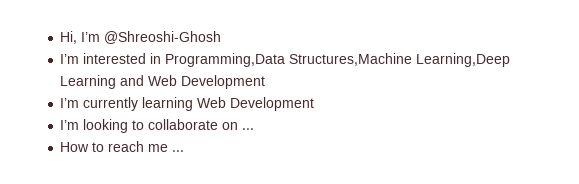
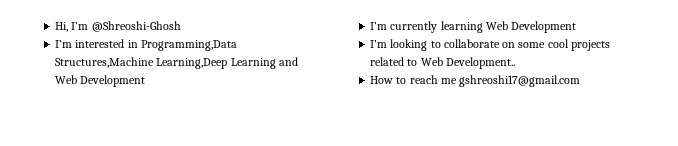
[242,128,255,130] ... -> [518,39,610,51] [370,57,515,69] some cool projects related to Web Development..
[172,150,185,152] ... -> [459,75,581,87] gshreoshi17@gmail.com

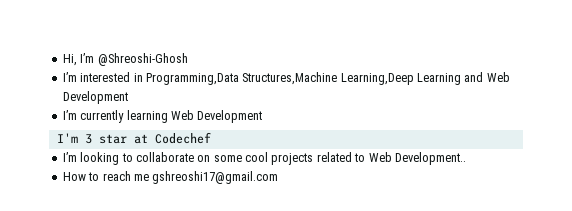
(577, 27) none -> [56,132,211,144] // I'm 3 star at Codechef

